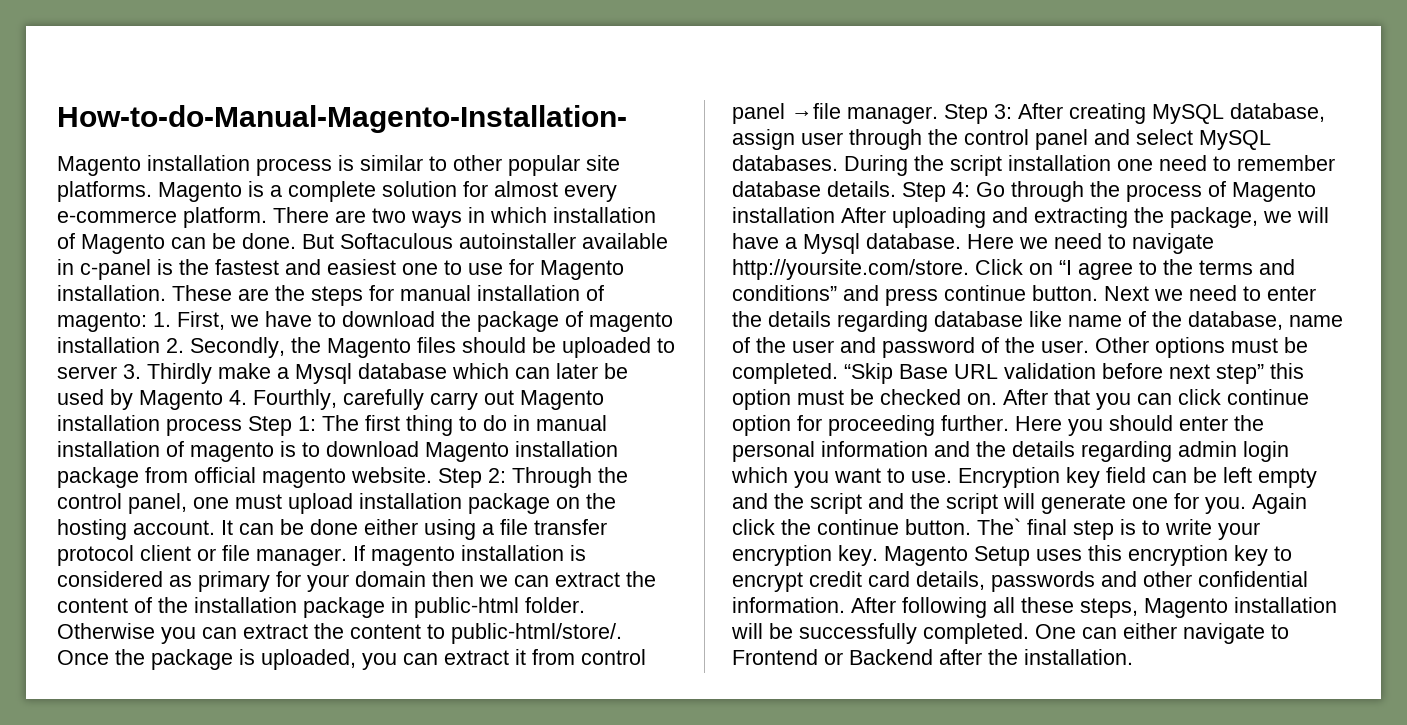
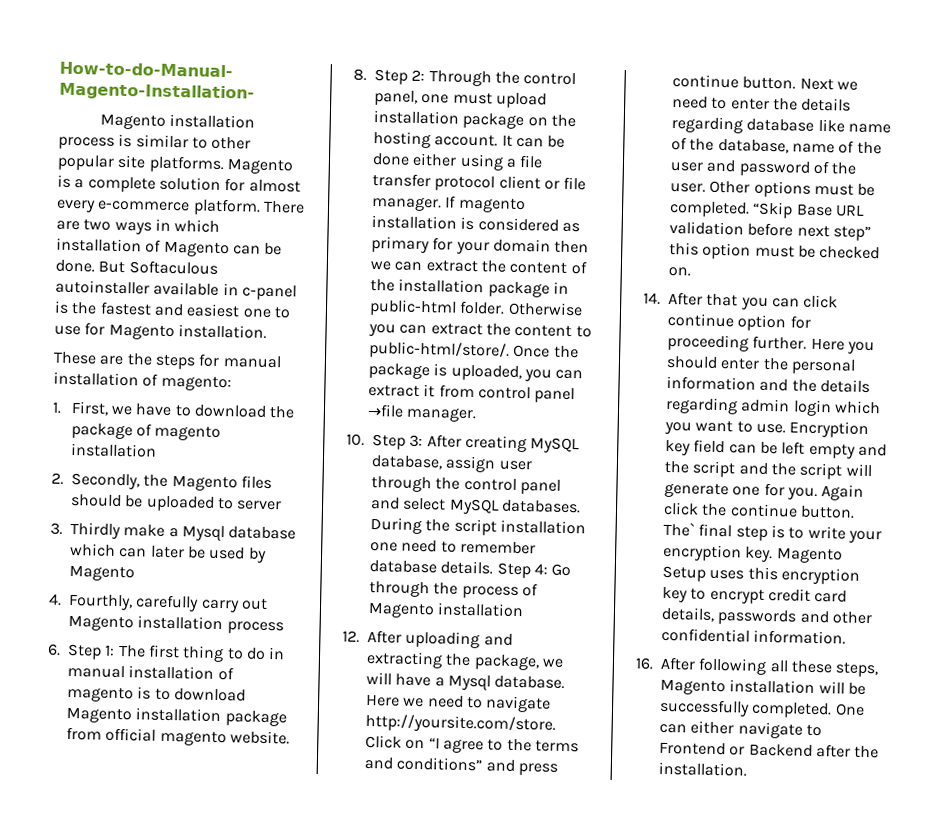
(166, 293) none -> (267, 331) //
(147, 322) none -> (232, 383) //
(160, 345) none -> (157, 450) //
(117, 372) none -> (283, 505) //
(223, 400) none -> (135, 573) //
(242, 427) none -> [47,643,61,656] // 6.
(432, 475) none -> [353,68,367,81] // 8.
(938, 115) none -> [346,433,365,446] // 10.
(835, 215) none -> [342,630,360,643] // 12.
(997, 399) none -> [643,292,661,305] // 14.
(845, 605) none -> [635,657,654,670] // 16.

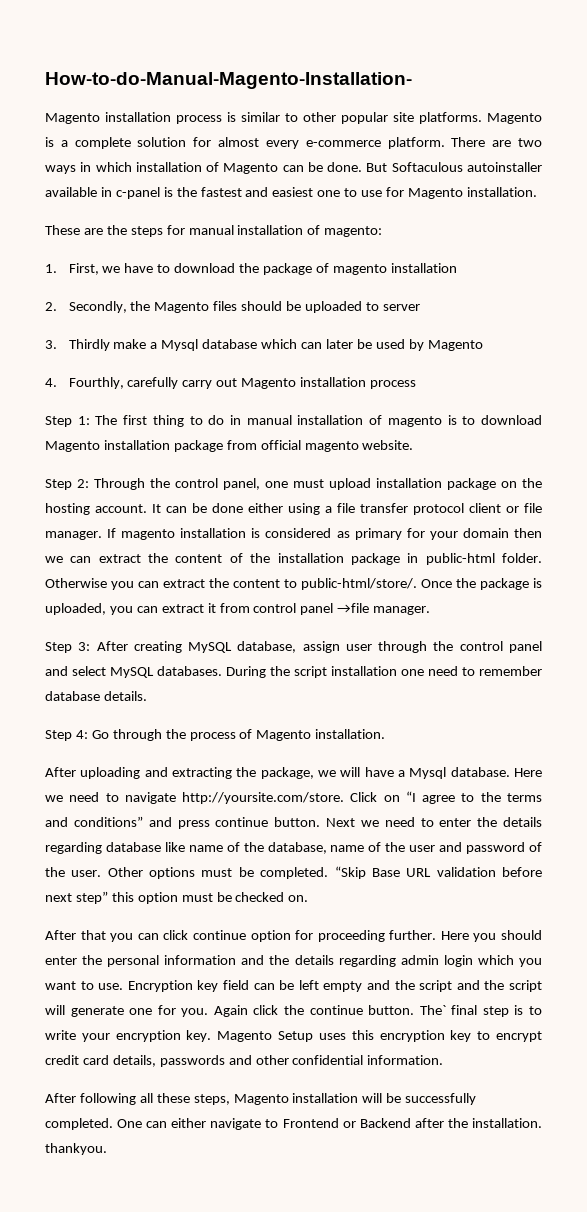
[47,643,61,656] 6. -> (417, 384) none
[353,68,367,81] 8. -> (414, 445) none
[346,433,365,446] 10. -> (431, 610) none
(494, 567) none -> (147, 696) //
[437,602,525,618] [342,630,360,643] installation // 12. -> [315,729,386,739] installation. //
[643,292,661,305] 14. -> (309, 898) none
[635,657,654,670] 16. -> (444, 1060) none
(747, 769) none -> [45,1143,107,1155] thankyou.

